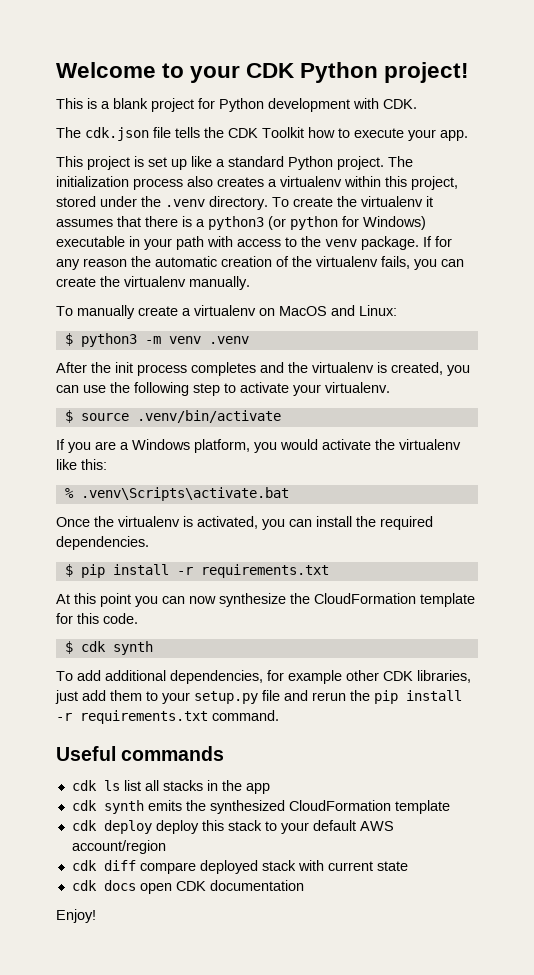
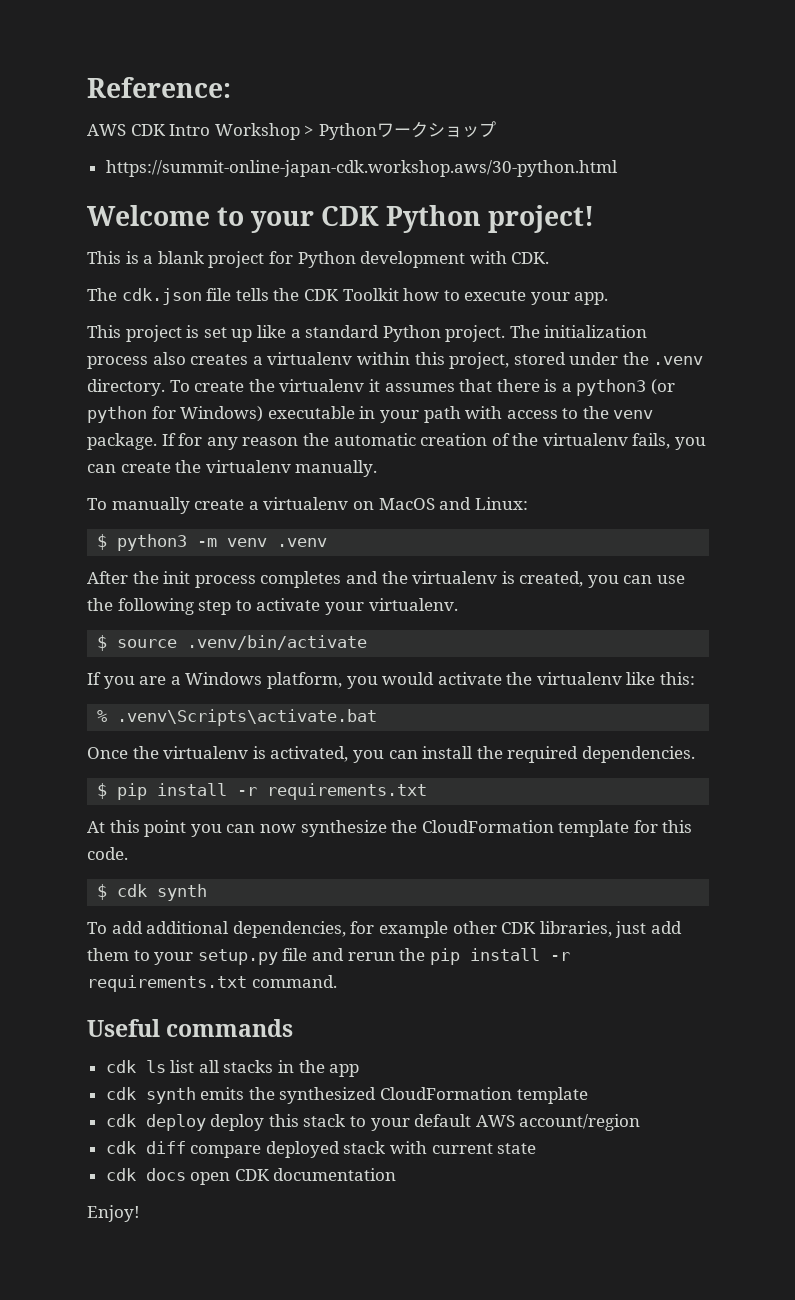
(56, 70) none -> [87,77,231,98] [87,121,496,140] [105,160,618,177] Reference: // AWS CDK Intro Workshop > Pythonワークショップ // https://summit-online-japan-cdk.workshop.aws/30-python.html //

